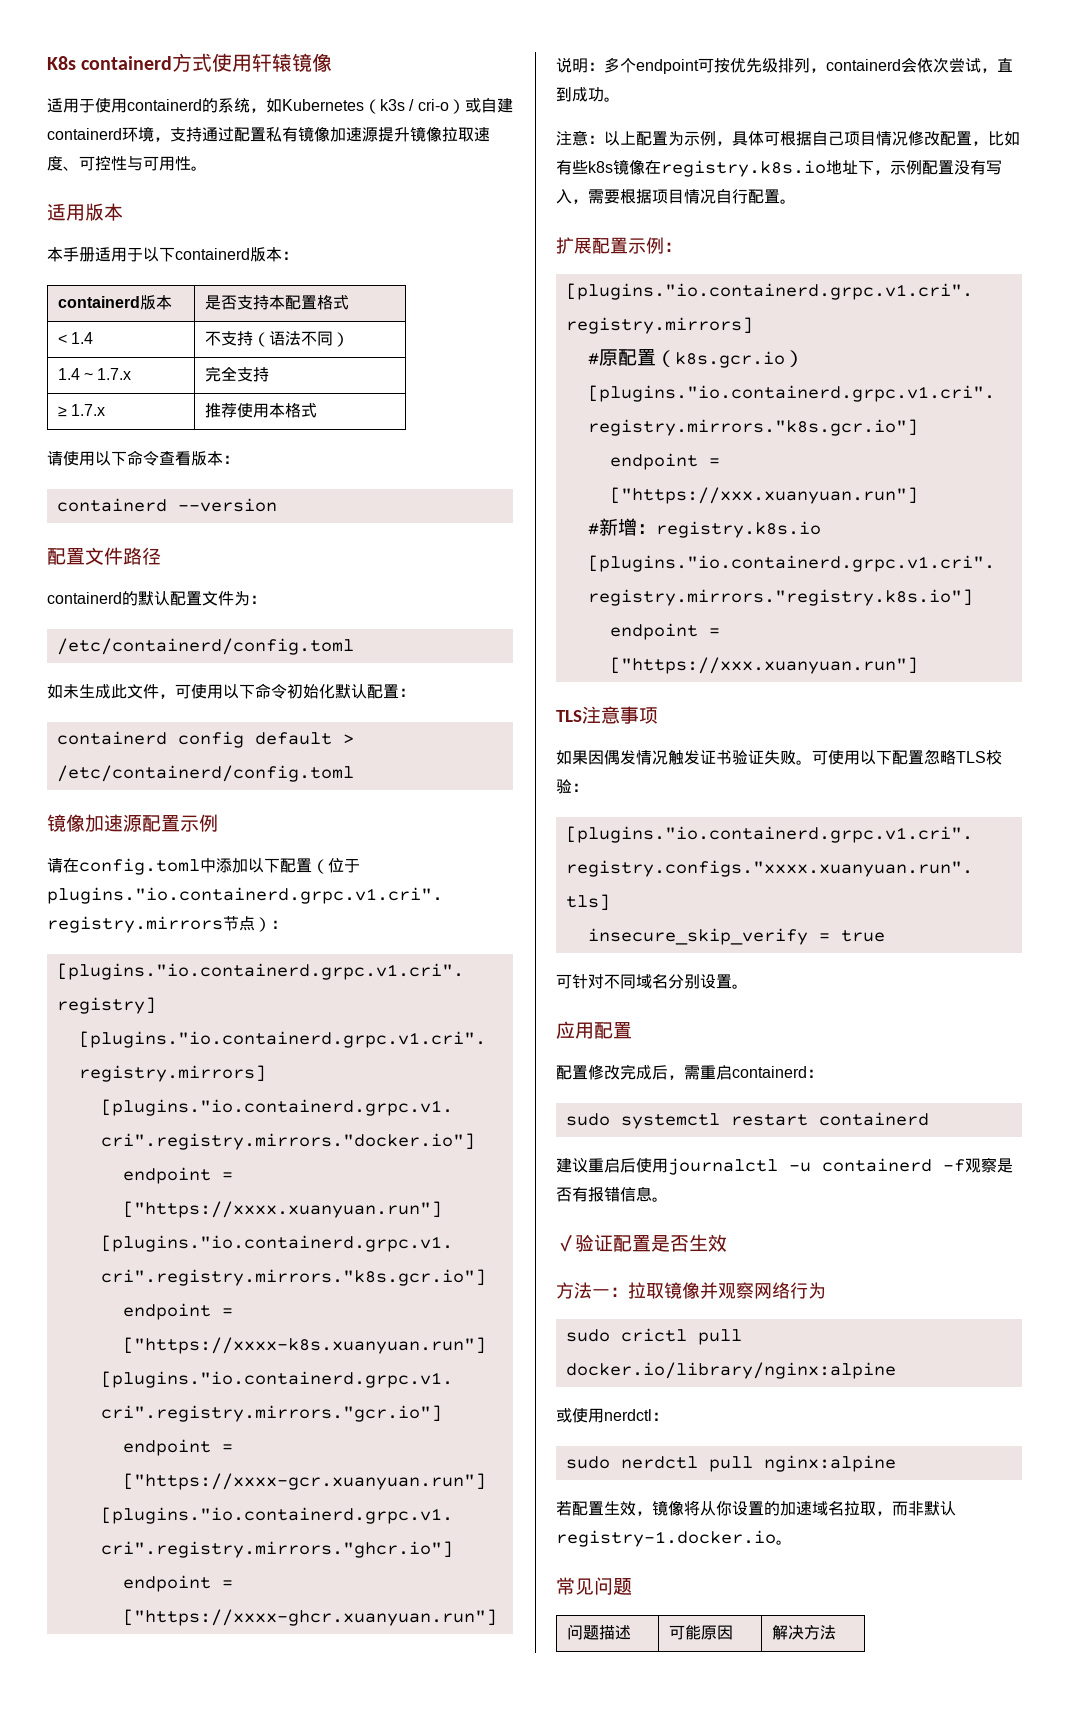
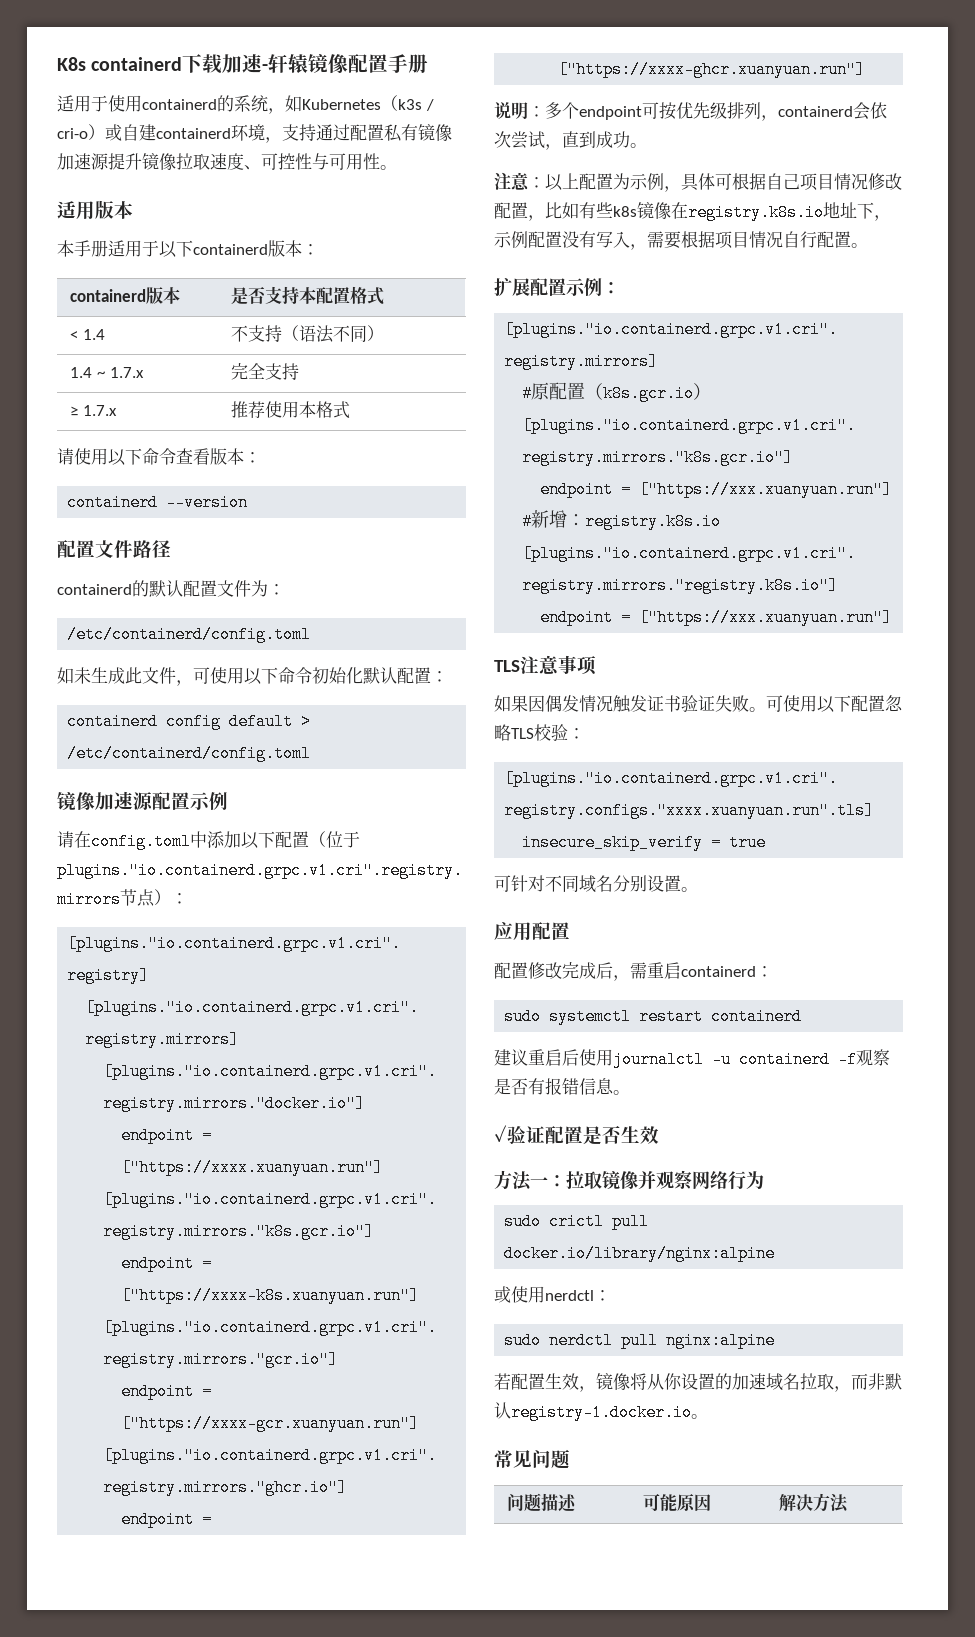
[172,53,253,72] 方式使用 -> [182,54,269,74] 下载加速-
(333, 62) none -> [348,54,429,73] 配置手册

